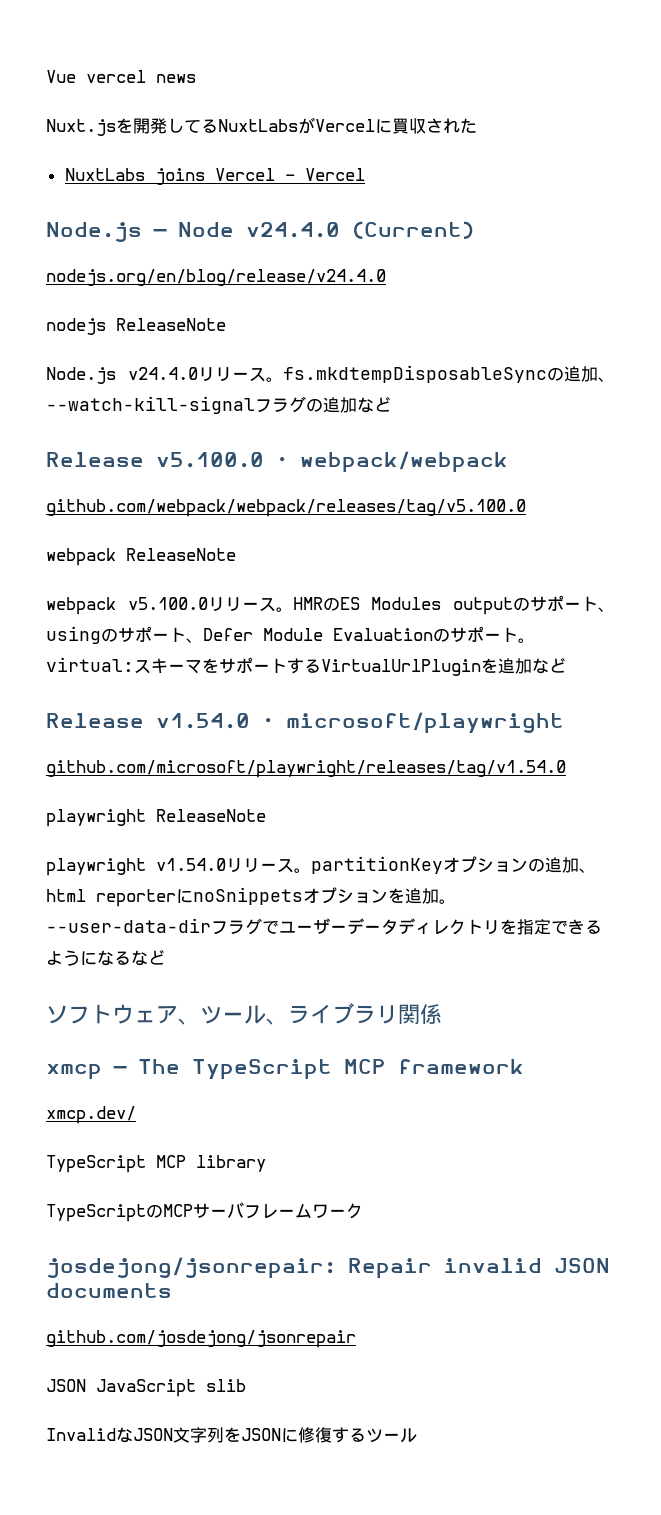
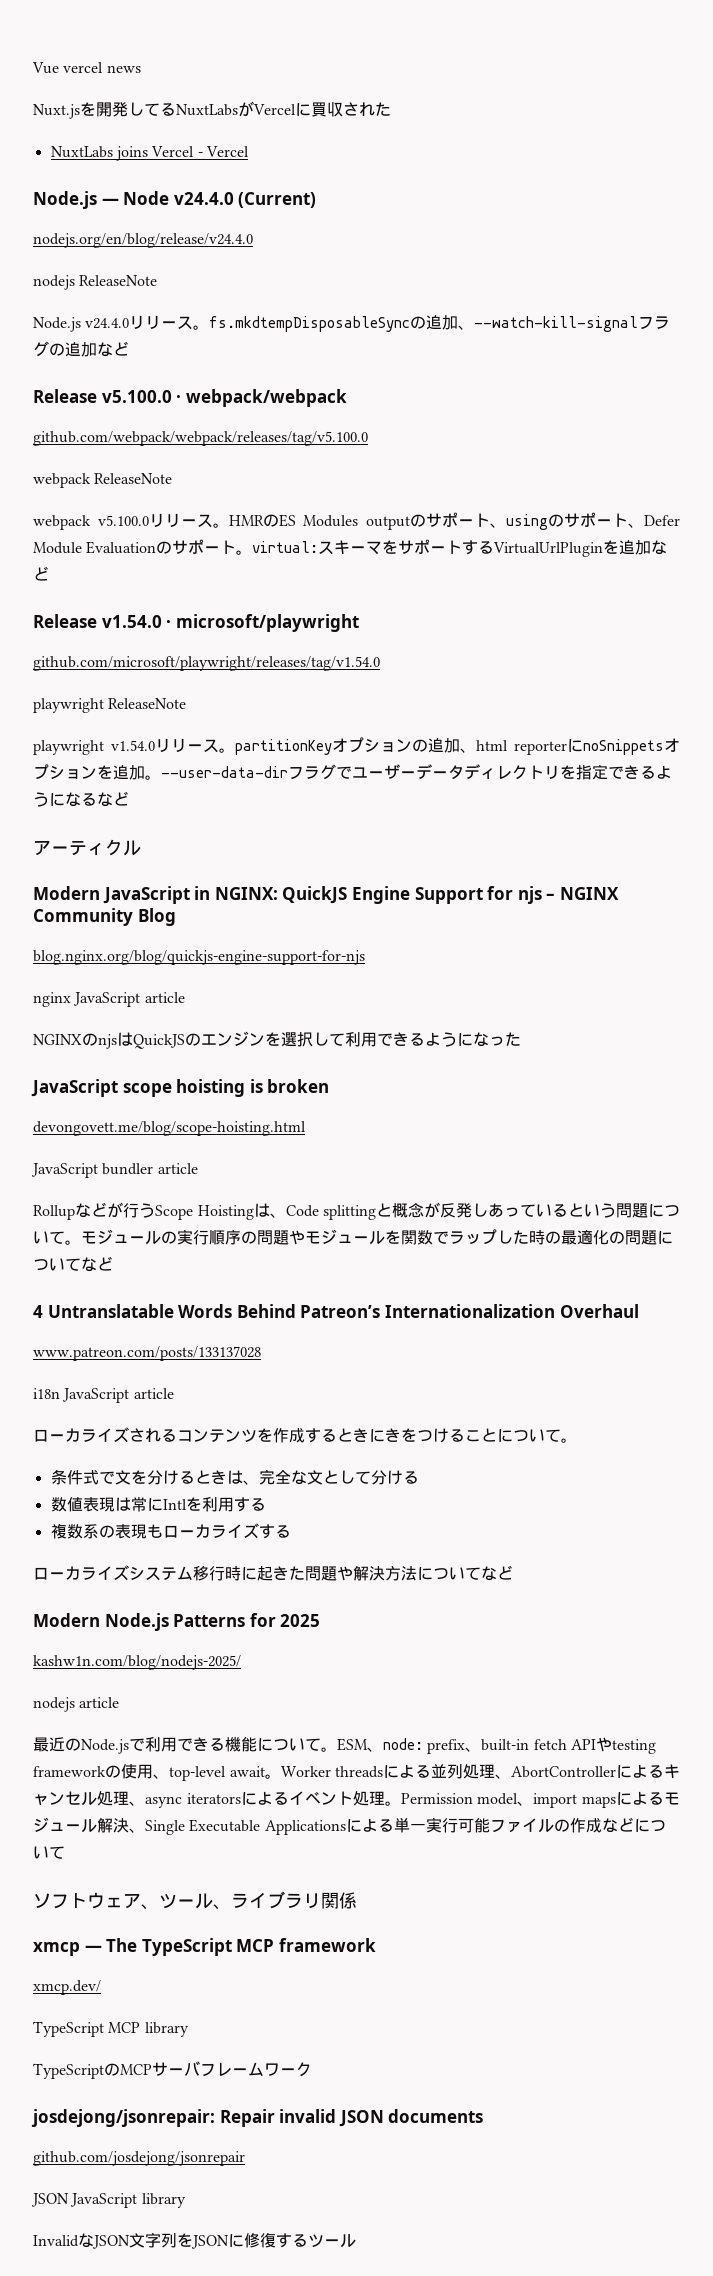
(165, 957) none -> [33,839,141,856] [33,886,619,904] [33,908,176,926] [33,950,365,965] [33,992,185,1007] [33,1031,521,1049] [31,1079,330,1097] [33,1121,306,1136] [31,1163,198,1178] [33,1202,680,1220] [33,1229,673,1245] [33,1256,113,1272] [33,1304,639,1318] [33,1346,261,1361] [33,1388,174,1403] [33,1427,577,1443] [50,1469,419,1485] [50,1497,266,1512] [50,1523,291,1539] [33,1565,513,1581] [33,1613,321,1631] [33,1655,241,1670] [33,1697,120,1712] [33,1736,656,1754] [33,1764,680,1781] [33,1791,680,1808] [33,1817,666,1835] [33,1846,65,1859] // アーティクル // Modern JavaScript in NGINX: QuickJS Engine Support for njs – NGINX Community Blog // blog.nginx.org/blog/quickjs-engine-support-for-njs // nginx JavaScript article // NGINXのnjsはQuickJSのエンジンを選択して利用できるようになった // JavaScript scope hoisting is broken // devongovett.me/blog/scope-hoisting.html // JavaScript bundler article // Rollupなどが行うScope Hoistingは、Code splittingと概念が反発しあっているという問題について。モジュールの実行順序の問題やモジュールを関数でラップした時の最適化の問題についてなど // 4 Untranslatable Words Behind Patreon’s Internationalization Overhaul // www.patreon.com/posts/133137028 // i18n JavaScript article // ローカライズされるコンテンツを作成するときにきをつけることについて。 // 条件式で文を分けるときは、完全な文として分ける // 数値表現は常にIntlを利用する // 複数系の表現もローカライズする // ローカライズシステム移行時に起きた問題や解決方法についてなど // Modern Node.js Patterns for 2025 // kashw1n.com/blog/nodejs-2025/ // nodejs article // 最近のNode.jsで利用できる機能について。ESM、node: prefix、built-in fetch APIやtesting frameworkの使用、top-level await。Worker threadsによる並列処理、AbortControllerによるキャンセル処理、async iteratorsによるイベント処理。Permission model、import mapsによるモジュール解決、Single Executable Applicationsによる単一実行可能ファイルの作成などについて
[206,1379,246,1392] slib -> [141,2193,186,2208] library

